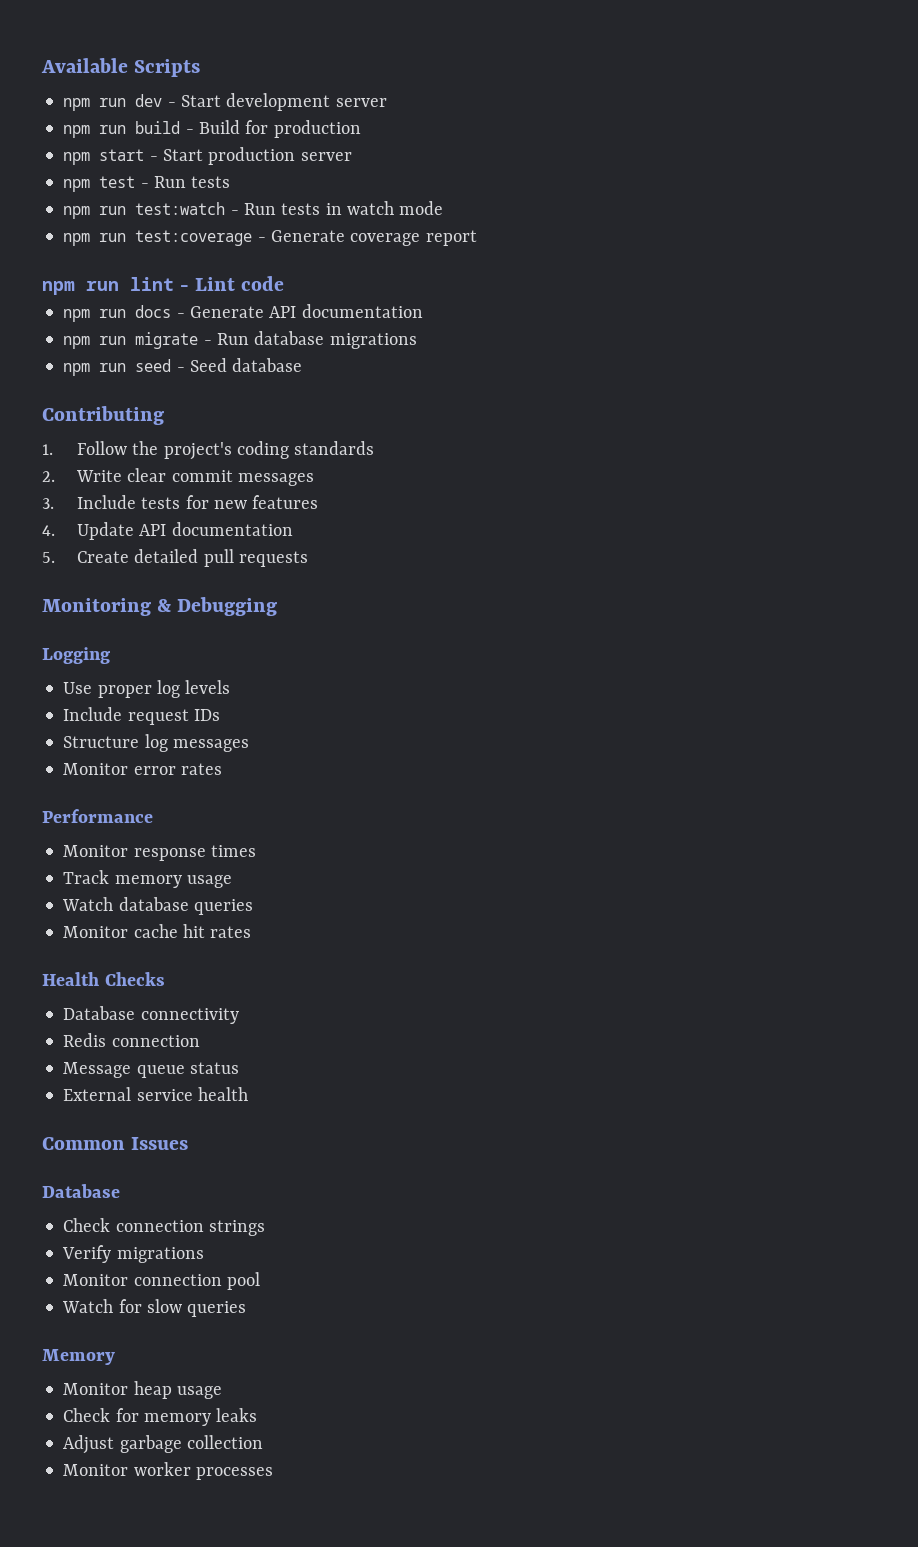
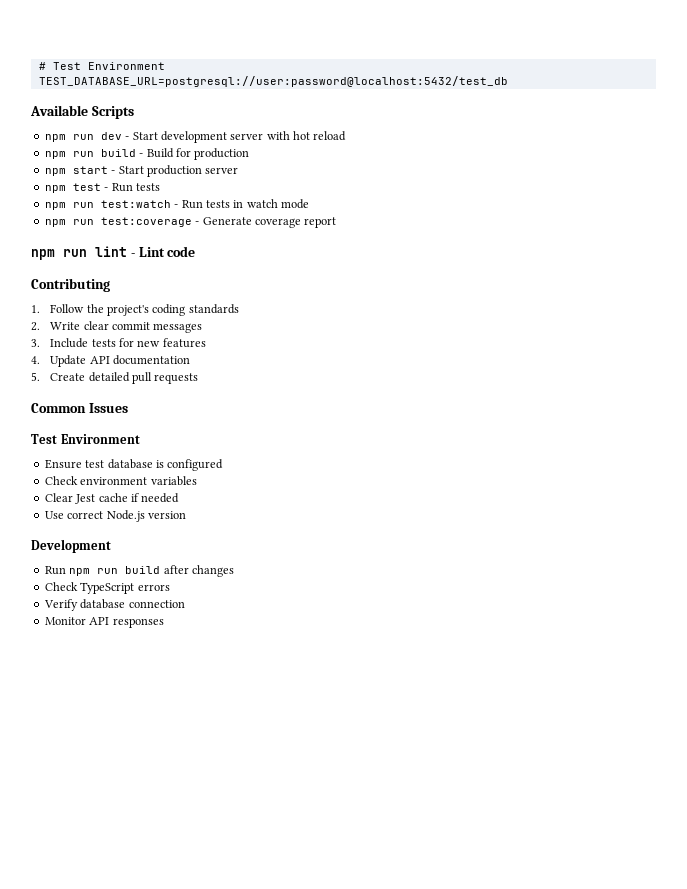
(41, 65) none -> [38,62,165,70] [38,76,508,87] # Test Environment // TEST_DATABASE_URL=postgresql://user:password@localhost:5432/test_db //
(387, 102) none -> [266,131,347,141] with hot reload
[63,304,423,322] [63,331,417,349] [63,358,303,376] // npm run docs - Generate API documentation // npm run migrate - Run database migrations // npm run seed - Seed database -> (196, 251) none
[42,597,278,616] [42,647,110,664] [63,680,231,698] [63,707,220,725] [63,734,249,752] [63,763,222,775] [42,809,153,823] [63,845,256,861] [63,870,232,888] [62,897,253,915] [63,924,252,938] [42,972,165,986] [63,1006,239,1024] [63,1033,200,1047] [63,1062,239,1078] [63,1087,248,1101] [42,1137,189,1150] [42,1184,120,1198] [63,1218,265,1236] Monitoring & Debugging // Logging // Use proper log levels // Include request IDs // Structure log messages // Monitor error rates // Performance // Monitor response times // Track memory usage // Watch database queries // Monitor cache hit rates // Health Checks // Database connectivity // Redis connection // Message queue status // External service health // Common Issues // Database // Check connection strings -> [31,403,128,413] [31,434,140,444] [44,459,224,471] [44,476,197,486] [44,493,180,504] [44,510,186,522] [31,539,111,553] [44,565,234,577] [44,582,170,594] Common Issues // Test Environment // Ensure test database is configured // Check environment variables // Clear Jest cache if needed // Use correct Node.js version // Development // Run npm run build after changes // Check TypeScript errors
[116,1247,204,1263] [63,1272,260,1290] [62,1299,247,1317] [42,1349,115,1365] [63,1381,222,1399] [63,1408,258,1426] [63,1435,263,1454] [63,1462,273,1480] migrations // Monitor connection pool // Watch for slow queries // Memory // Monitor heap usage // Check for memory leaks // Adjust garbage collection // Monitor worker processes -> [80,599,185,609] [44,617,164,628] database connection // Monitor API responses

